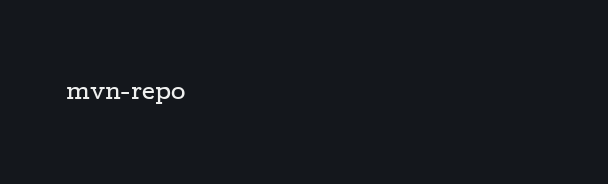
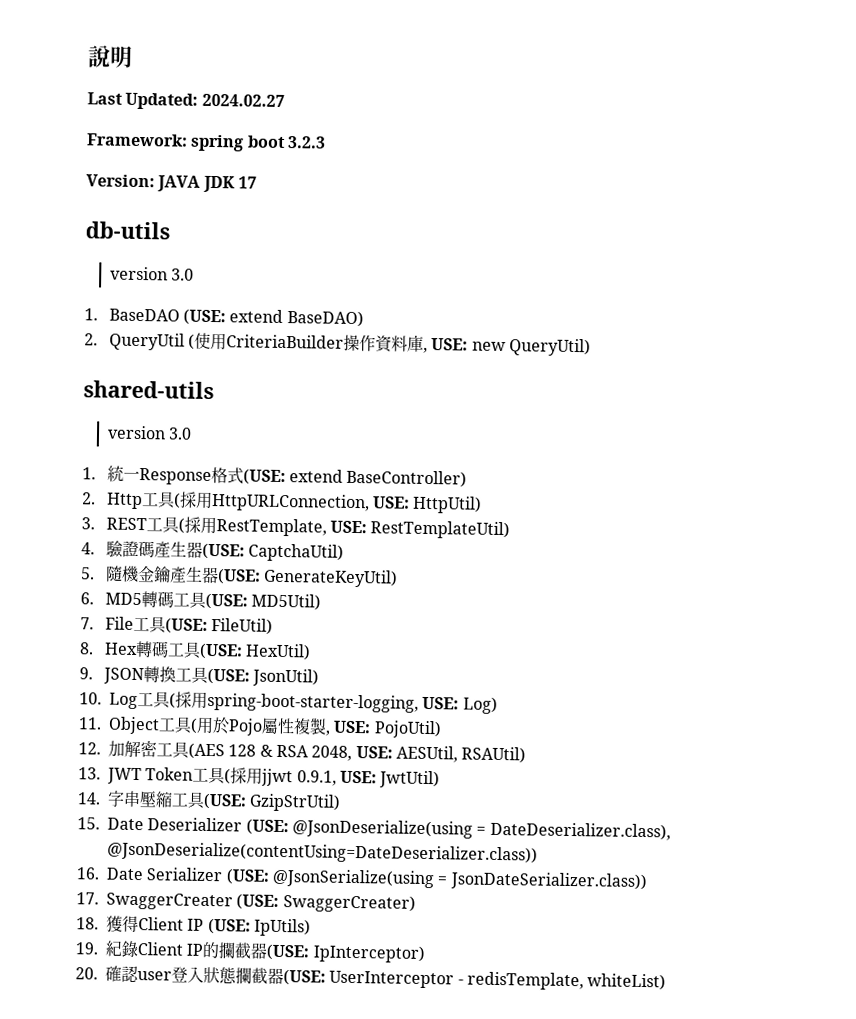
[66,87,185,104] mvn-repo -> [88,45,133,68] [87,92,285,110] [86,133,326,152] [86,174,257,193] [85,221,170,240] [109,266,195,281] [84,308,364,328] [84,332,592,357] [83,380,214,400] [106,425,193,440] [82,465,468,488] [82,491,483,514] [81,516,511,540] [81,540,345,562] [81,565,399,588] [80,591,322,611] [80,616,274,635] [79,640,312,661] [79,666,320,687] [79,691,498,714] [78,716,442,739] [78,740,527,764] [78,766,441,789] [77,790,342,812] [77,817,671,841] [107,841,538,865] [76,867,647,892] [76,892,416,913] [76,915,311,937] [75,940,425,963] [75,965,667,991] 說明 // Last Updated: 2024.02.27 // Framework: spring boot 3.2.3 // Version: JAVA JDK 17 // db-utils // version 3.0 // 1. BaseDAO (USE: extend BaseDAO) // 2. QueryUtil (使用CriteriaBuilder操作資料庫, USE: new QueryUtil) // shared-utils // version 3.0 // 1.統一Response格式(USE: extend BaseController) // 2. Http工具(採用HttpURLConnection, USE: HttpUtil) // 3. REST工具(採用RestTemplate, USE: RestTemplateUtil) // 4.驗證碼產生器(USE: CaptchaUtil) // 5.隨機金鑰產生器(USE: GenerateKeyUtil) // 6. MD5轉碼工具(USE: MD5Util) // 7. File工具(USE: FileUtil) // 8. Hex轉碼工具(USE: HexUtil) // 9. JSON轉換工具(USE: JsonUtil) // 10. Log工具(採用spring-boot-starter-logging, USE: Log) // 11. Object工具(用於Pojo屬性複製, USE: PojoUtil) // 12.加解密工具(AES 128 & RSA 2048, USE: AESUtil, RSAUtil) // 13. JWT Token工具(採用jjwt 0.9.1, USE: JwtUtil) // 14.字串壓縮工具(USE: GzipStrUtil) // 15. Date Deserializer (USE: @JsonDeserialize(using = DateDeserializer.class), @JsonDeserialize(contentUsing=DateDeserializer.class)) // 16. Date Serializer (USE: @JsonSerialize(using = JsonDateSerializer.class)) // 17. SwaggerCreater (USE: SwaggerCreater) // 18.獲得Client IP (USE: IpUtils) // 19.紀錄Client IP的攔截器(USE: IpInterceptor) // 20.確認user登入狀態攔截器(USE: UserInterceptor - redisTemplate, whiteList)

